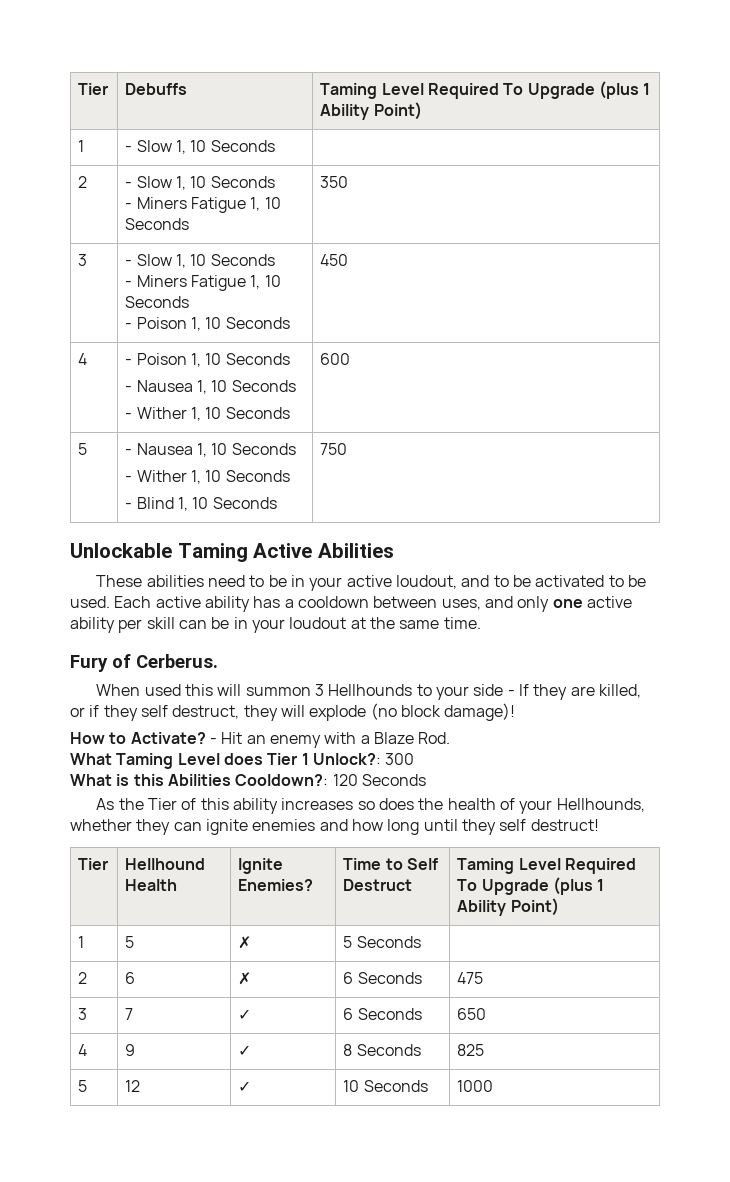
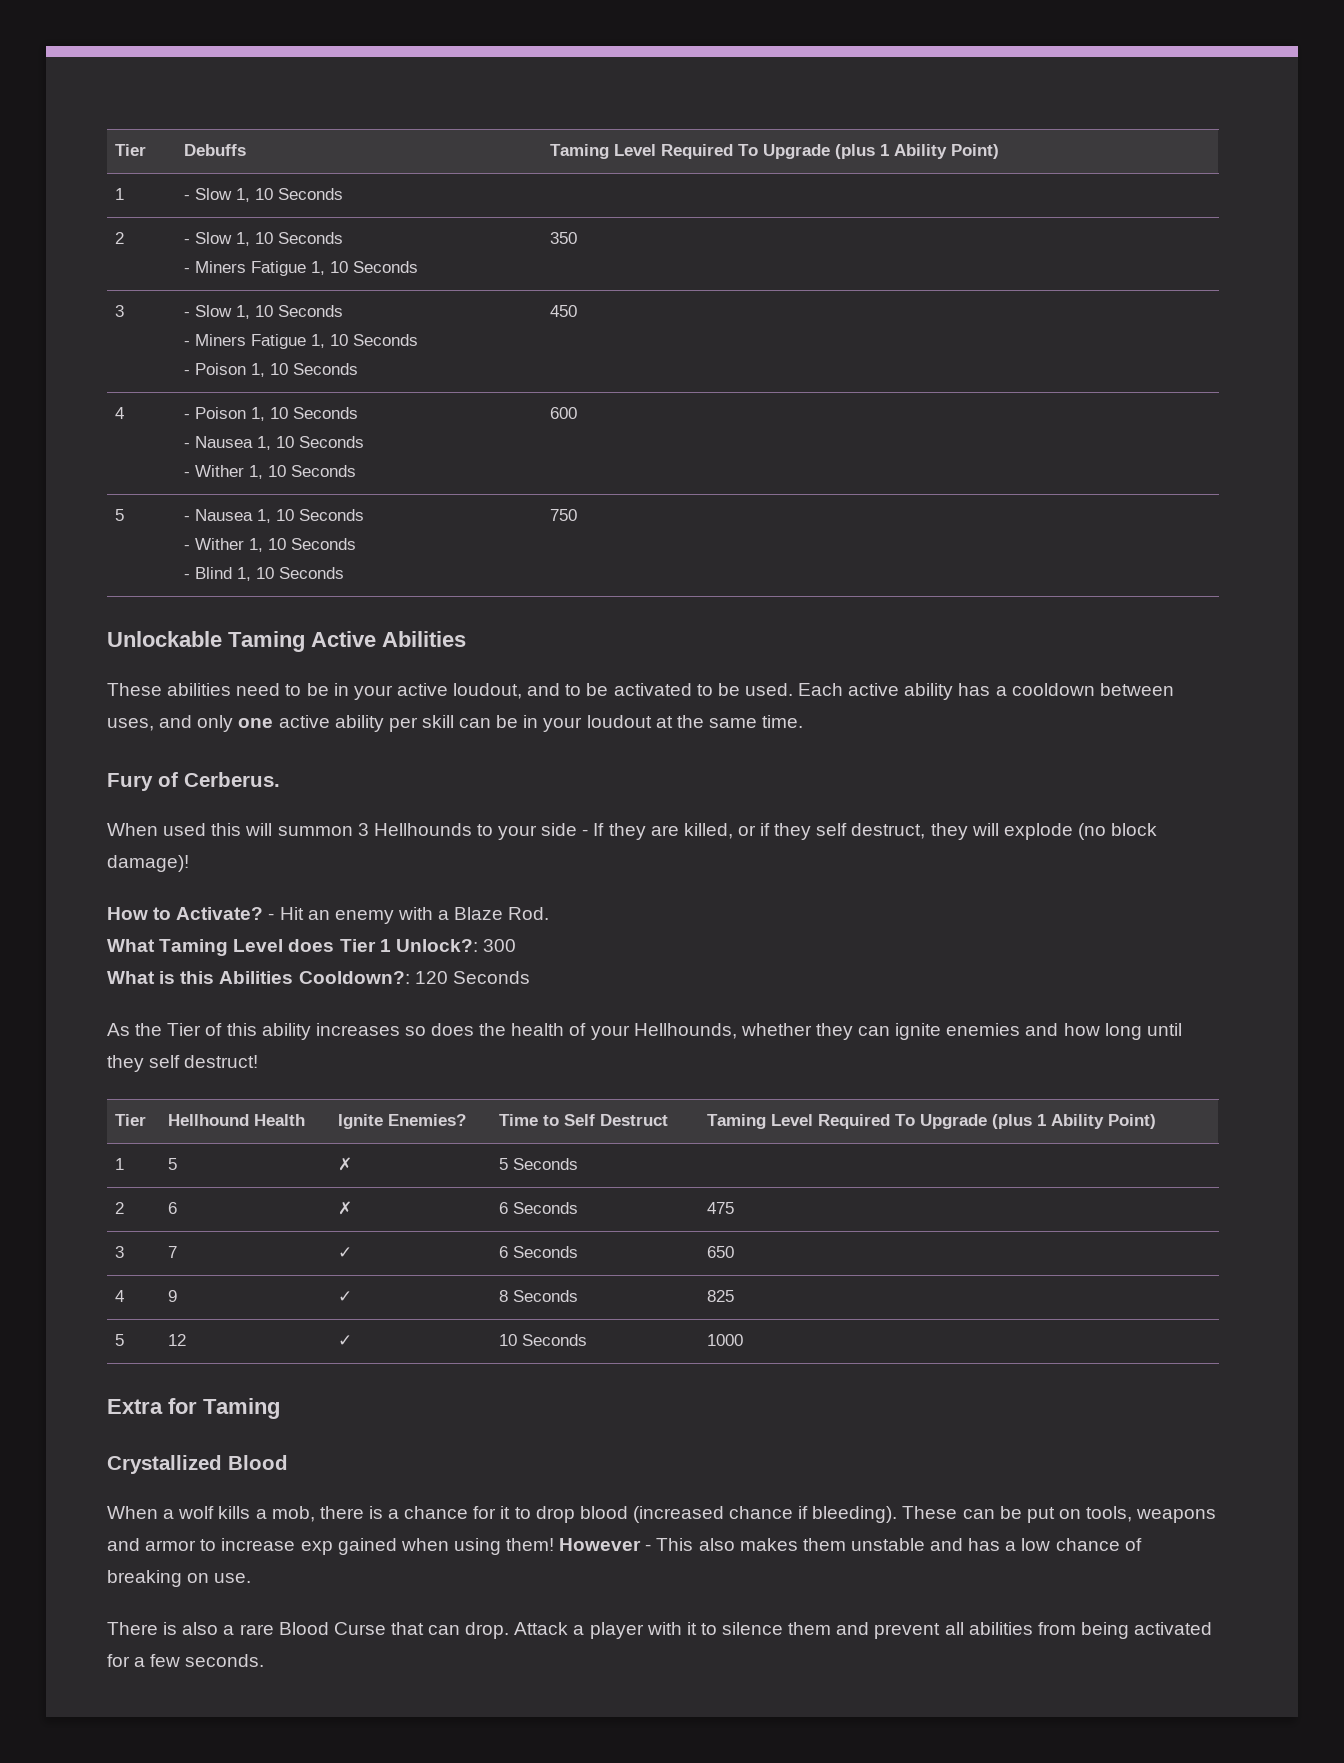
(494, 1086) none -> [107,1398,280,1419] [107,1455,288,1474] [107,1506,1217,1523] [107,1538,1142,1555] [107,1570,252,1587] [107,1622,1213,1639] [107,1654,265,1667] // Extra for Taming // Crystallized Blood // When a wolf kills a mob, there is a chance for it to drop blood (increased chance if bleeding). These can be put on tools, weapons and armor to increase exp gained when using them! However - This also makes them unstable and has a low chance of breaking on use. // There is also a rare Blood Curse that can drop. Attack a player with it to silence them and prevent all abilities from being activated for a few seconds.

